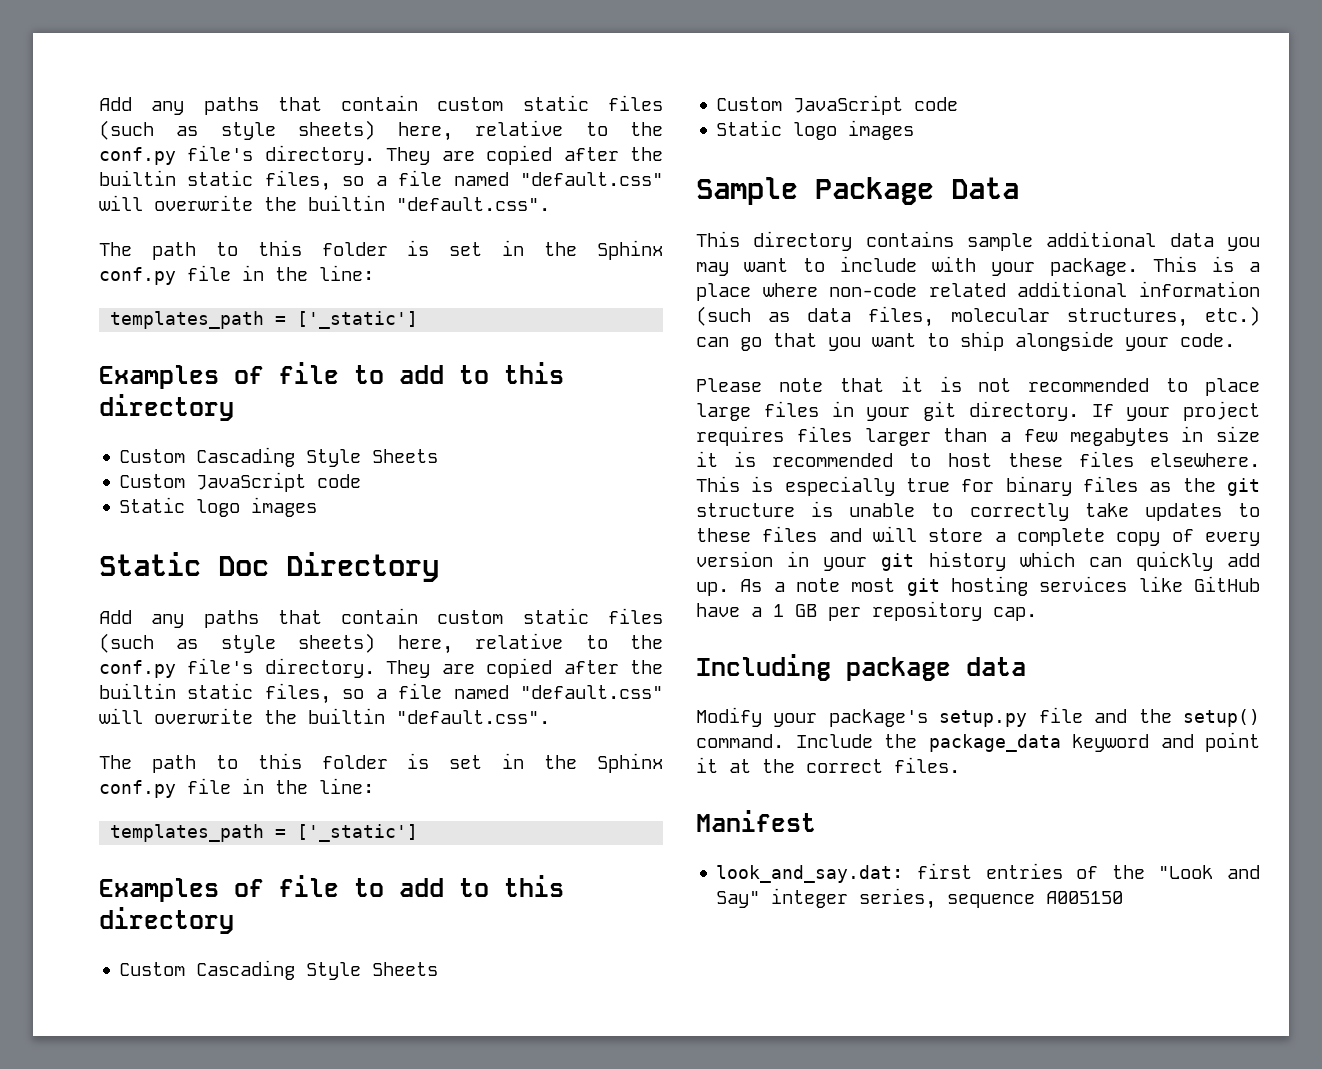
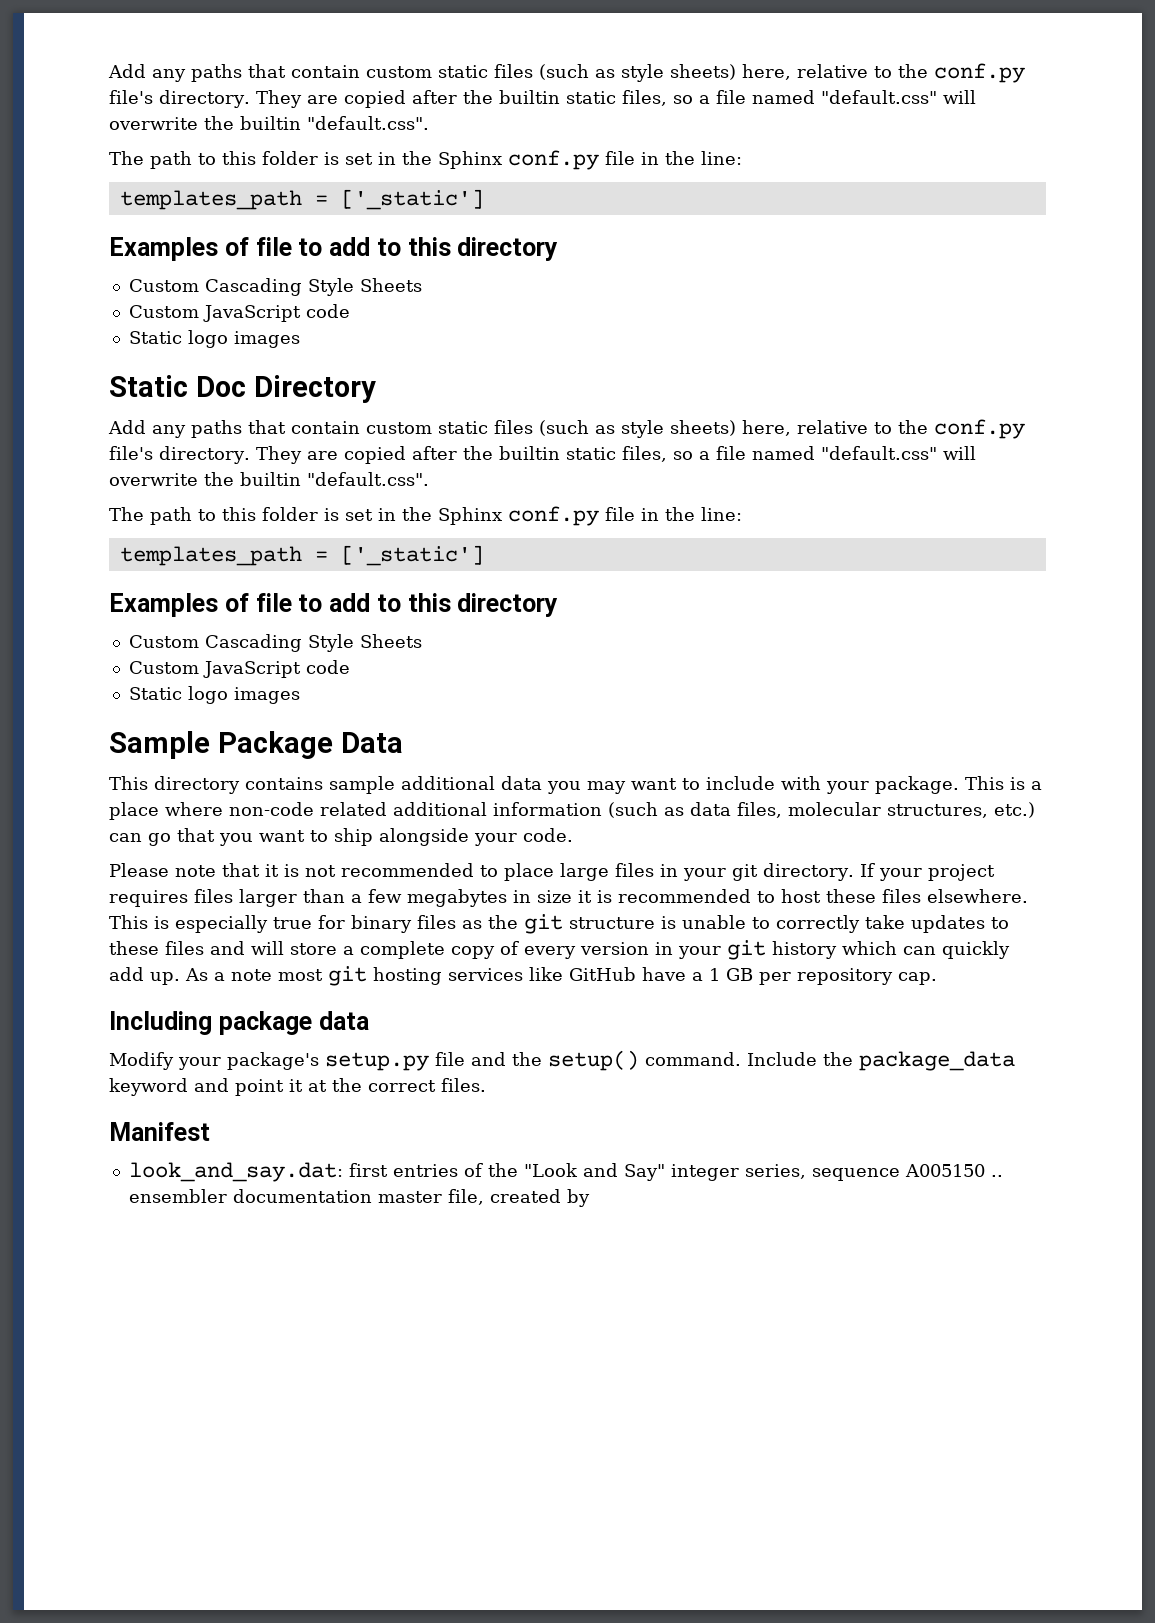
(1124, 897) none -> [990,1175,1003,1177] [128,1189,590,1207] .. ensembler documentation master file, created by

